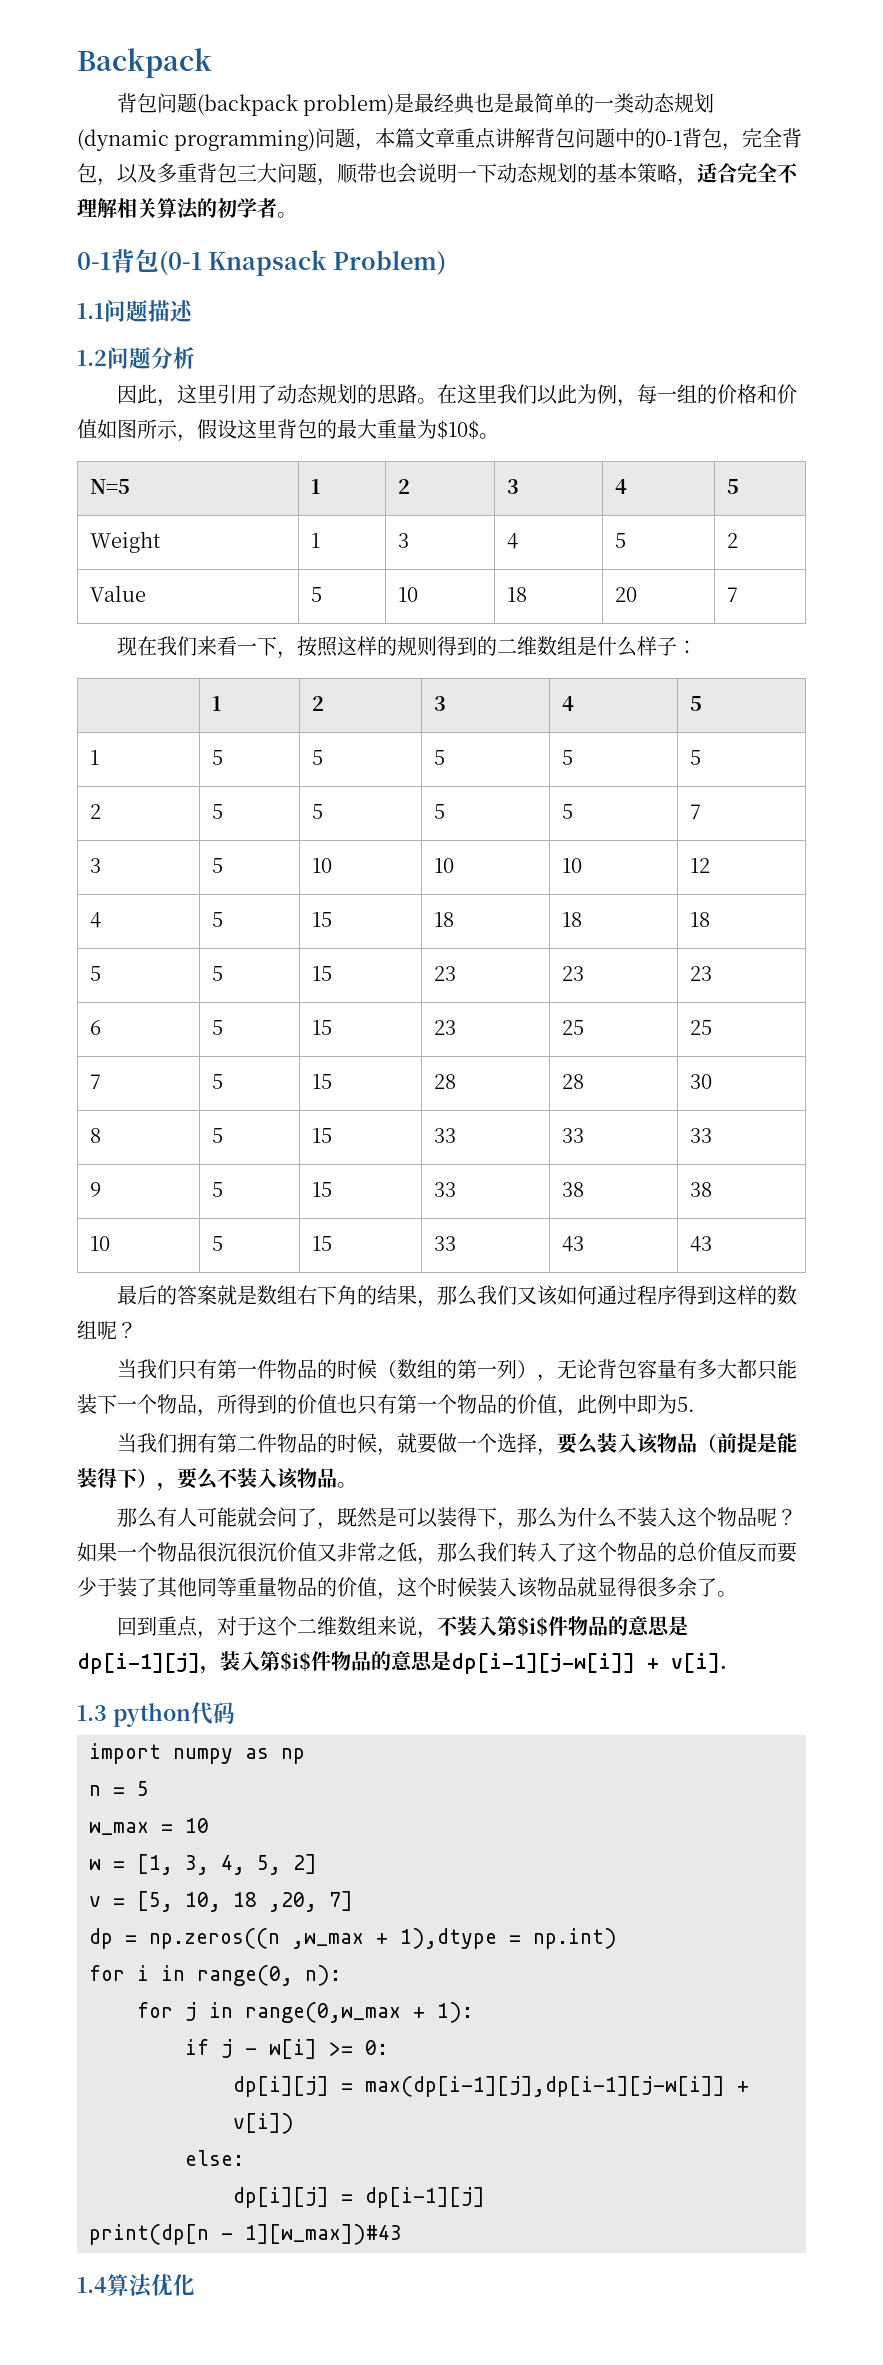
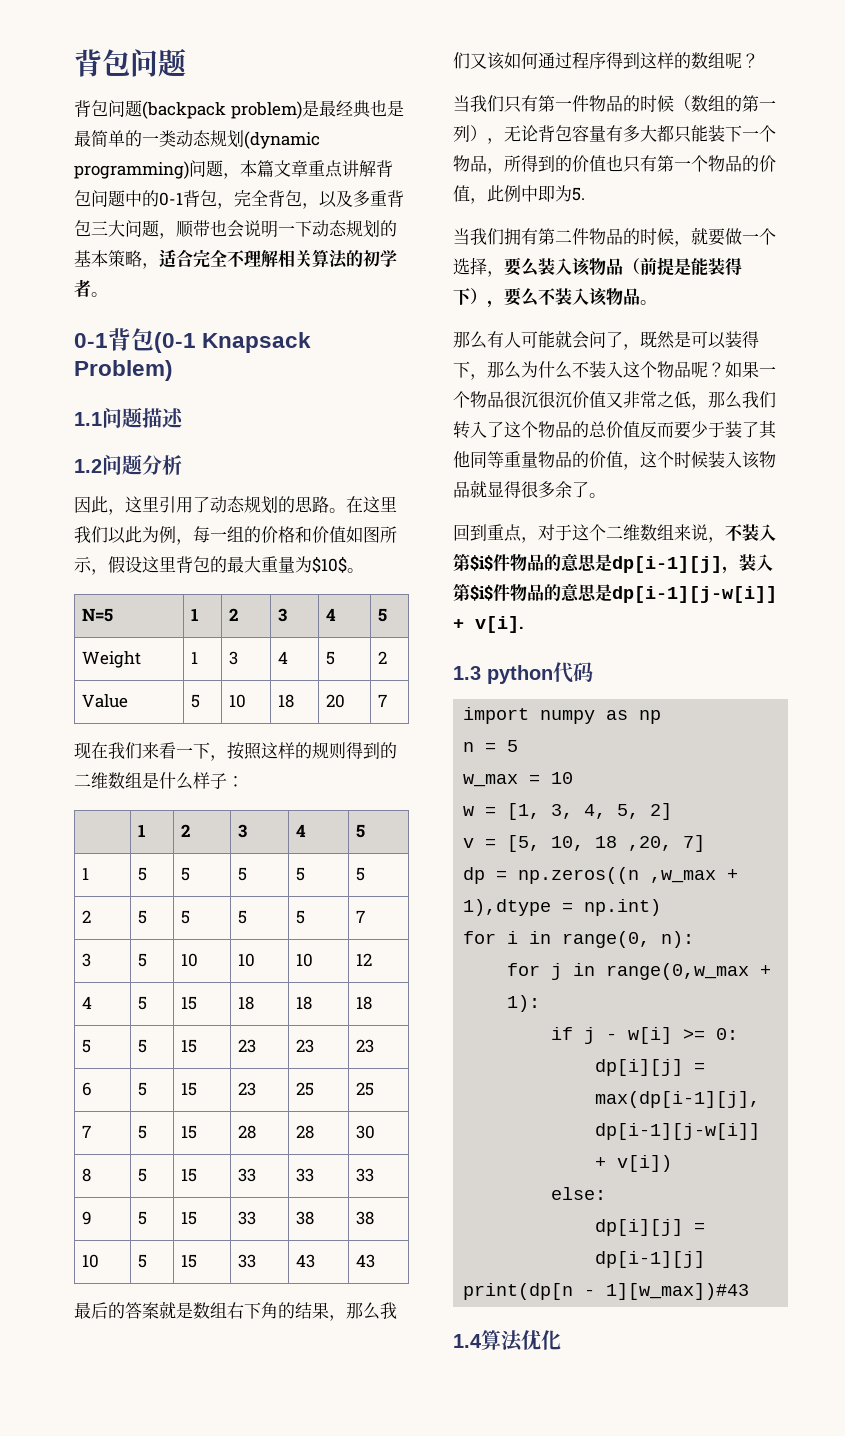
[77,48,212,78] Backpack -> [74,48,186,77] 背包问题

